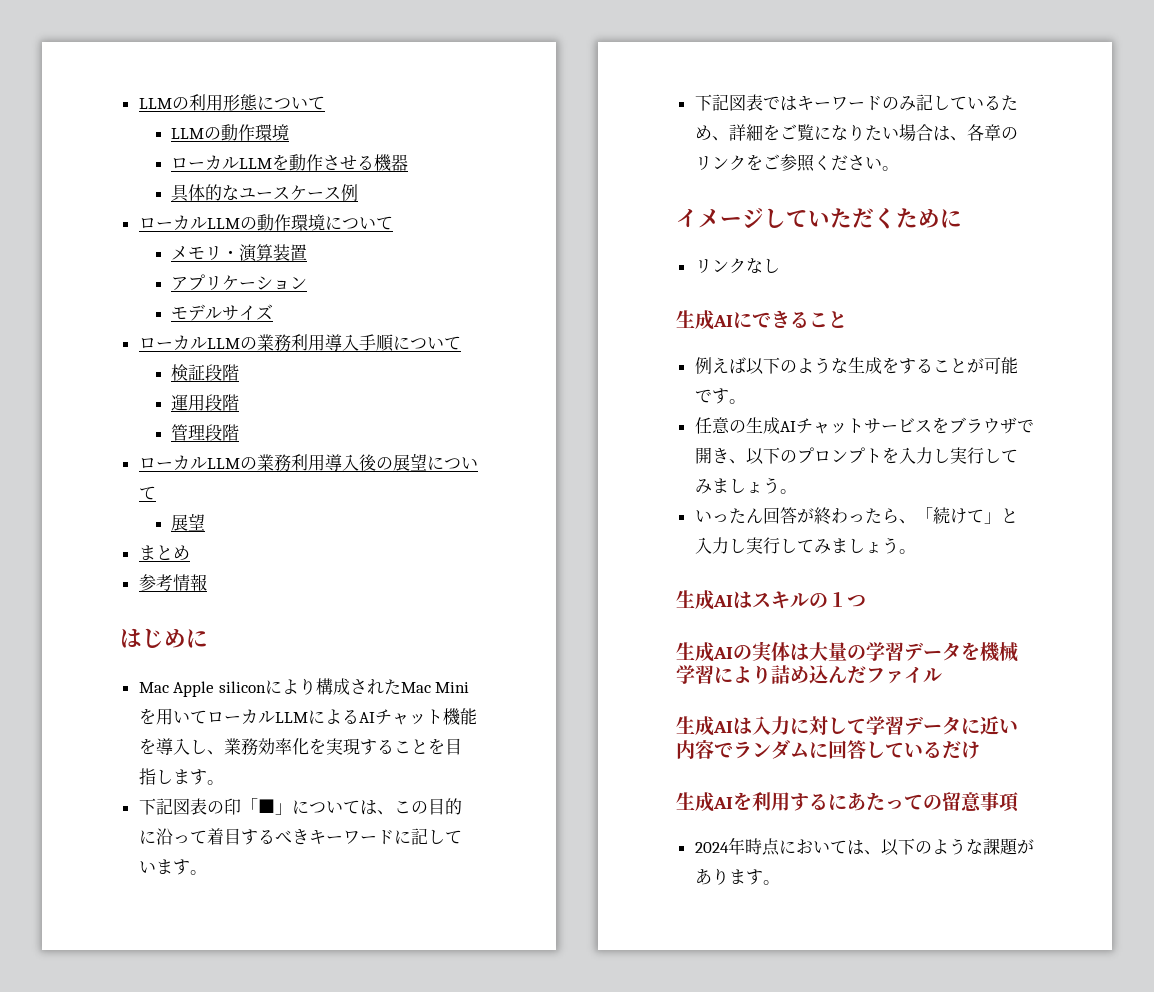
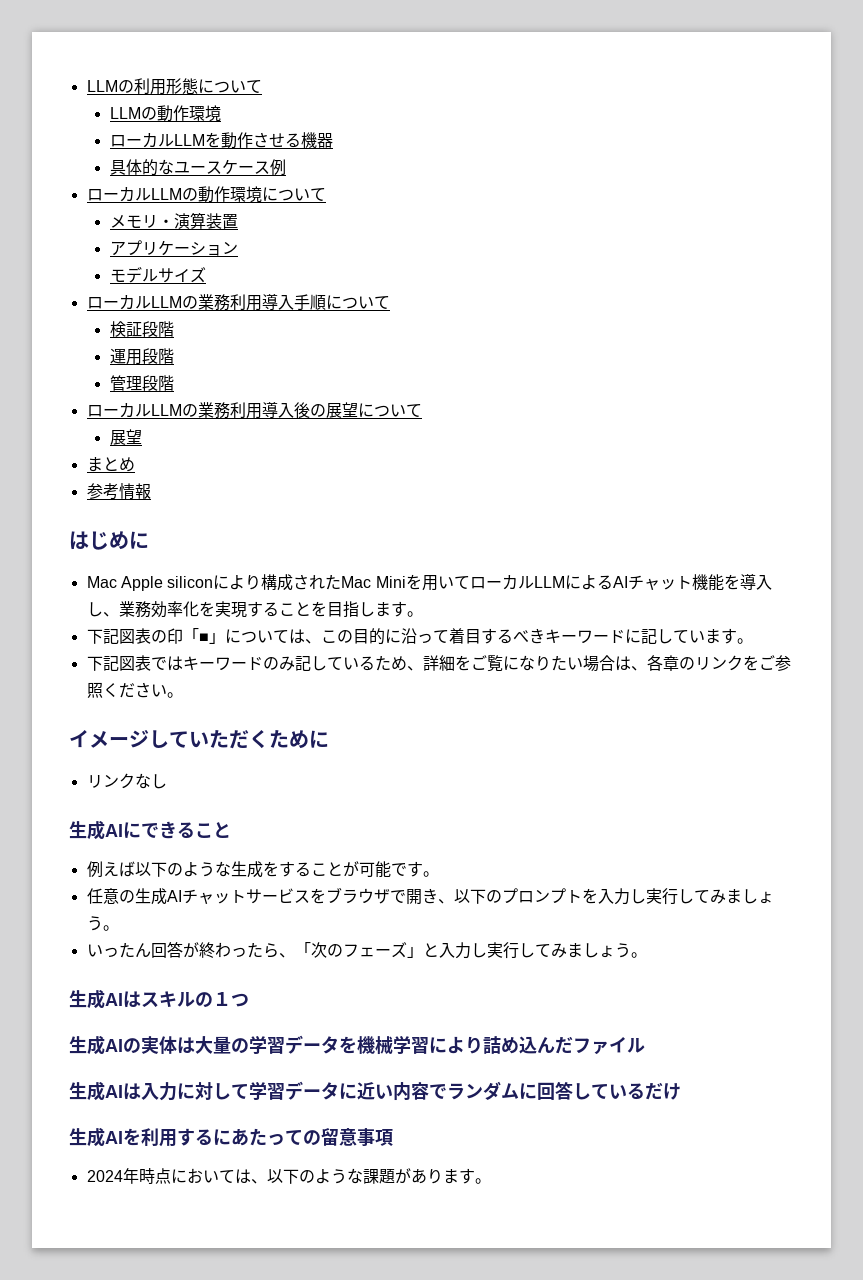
[932,507,984,524] 続けて -> [310,942,407,958] 次のフェーズ

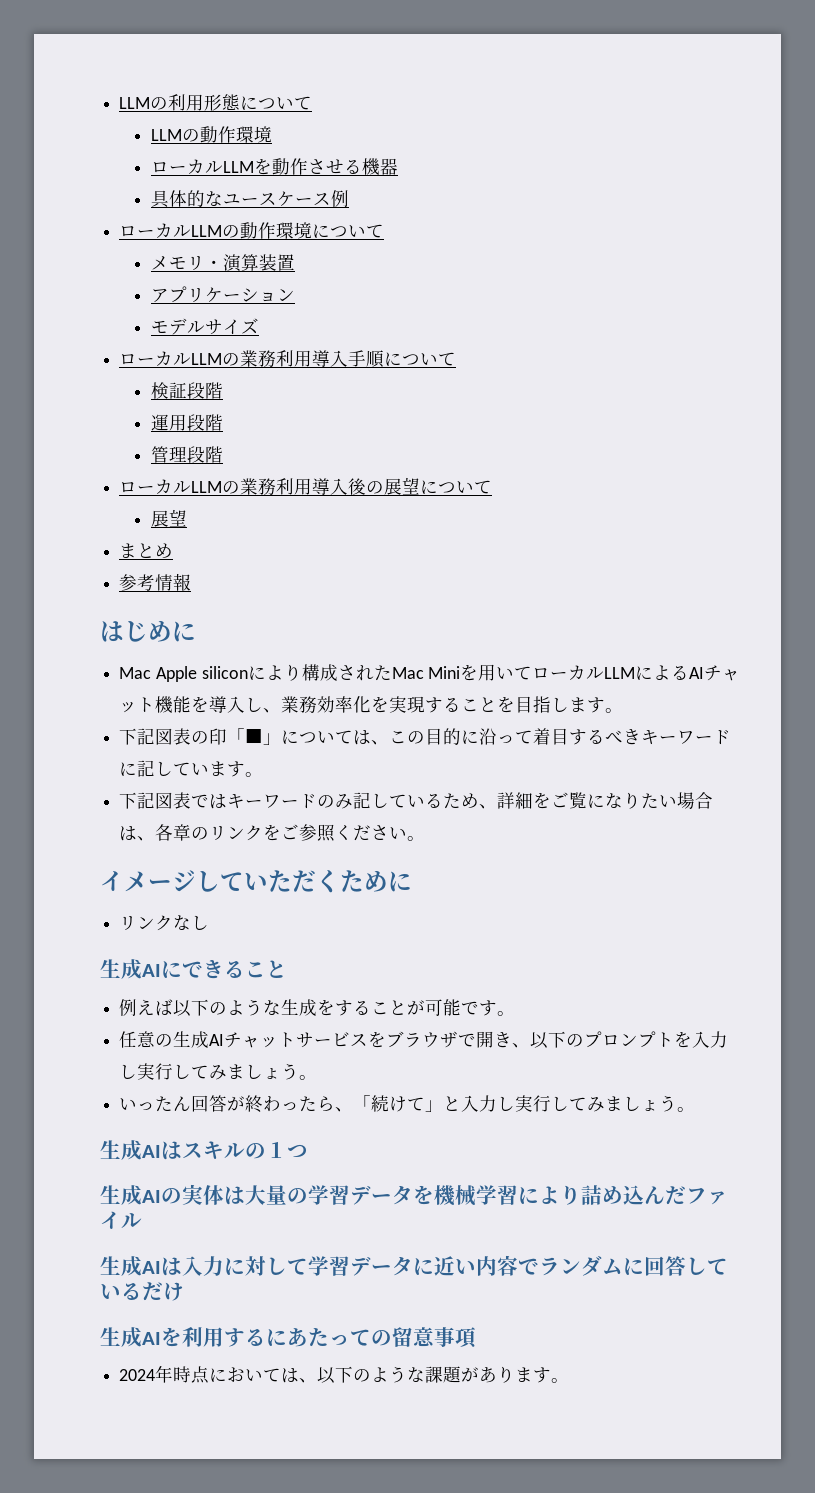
[310,942,407,958] 次のフェーズ -> [371,1095,426,1112] 続けて

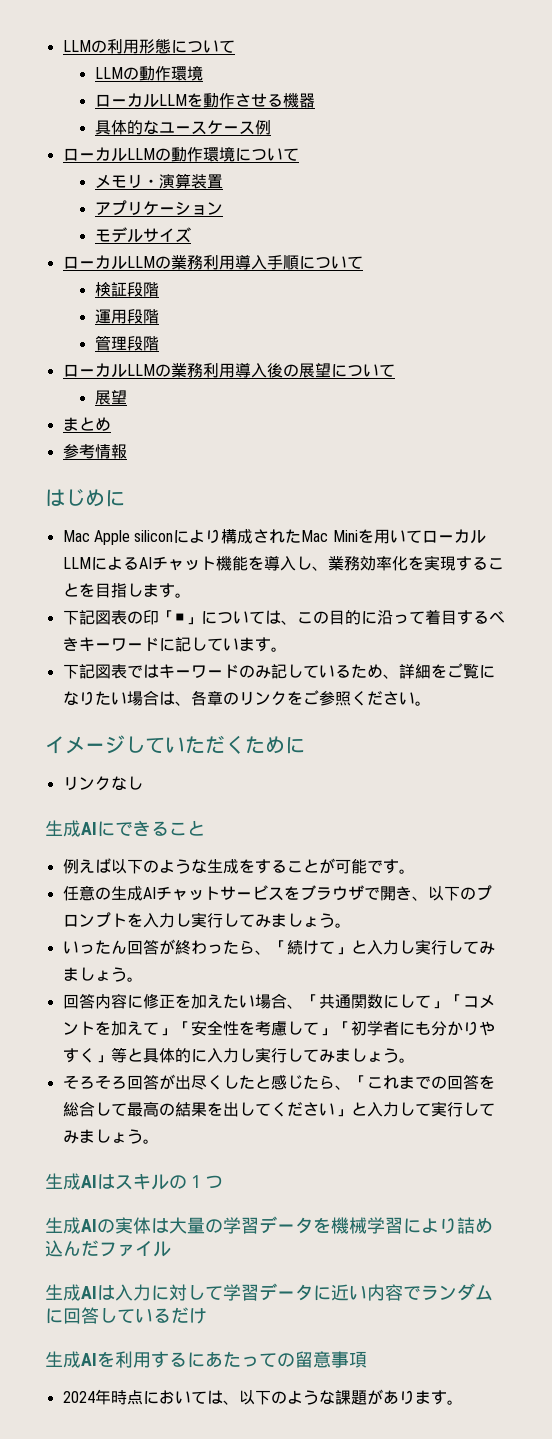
(696, 1109) none -> [62,993,495,1009] [62,1020,495,1036] [62,1047,415,1063] [62,1074,495,1090] [62,1101,495,1117] [62,1129,159,1144] // 回答内容に修正を加えたい場合、「共通関数にして」「コメントを加えて」「安全性を考慮して」「初学者にも分かりやすく」等と具体的に入力し実行してみましょう。 // そろそろ回答が出尽くしたと感じたら、「これまでの回答を総合して最高の結果を出してください」と入力して実行してみましょう。

